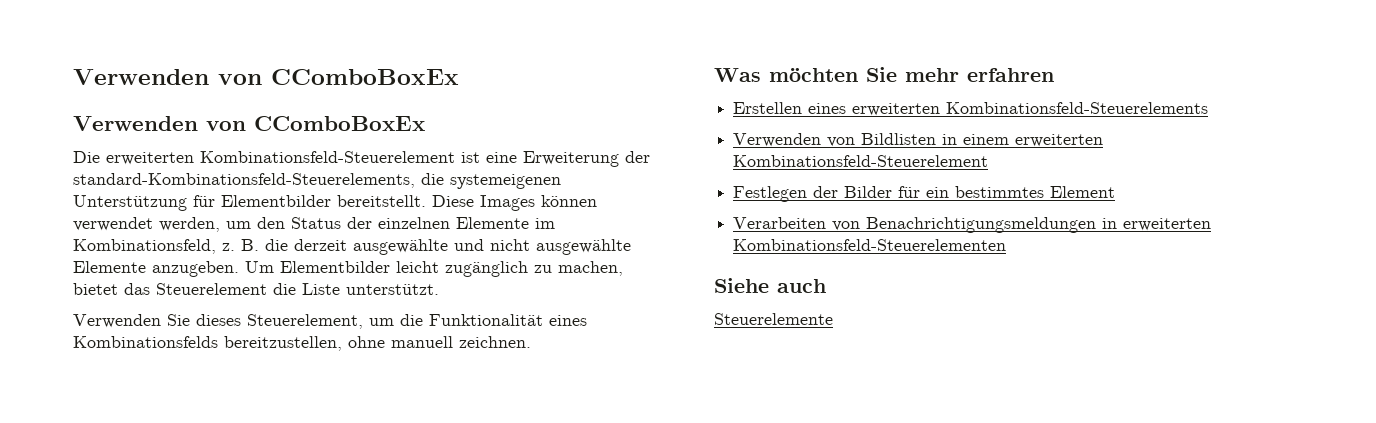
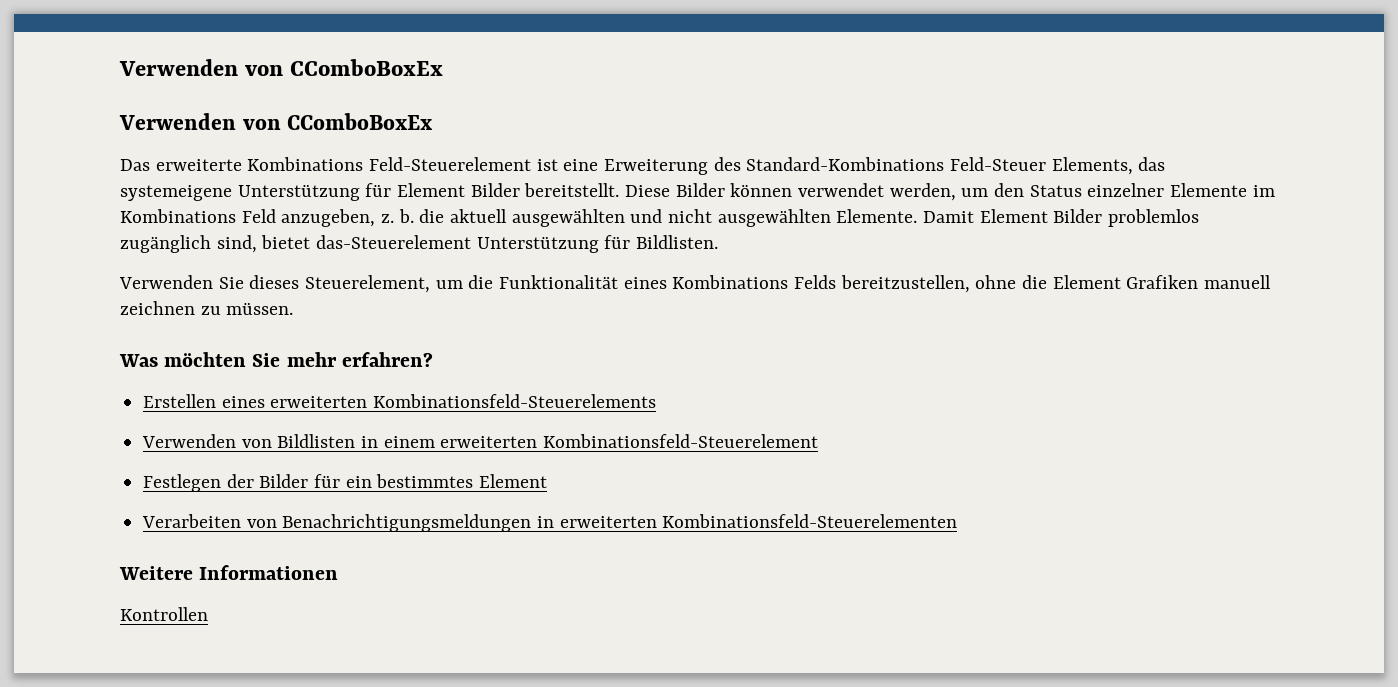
[73,151,650,167] [73,173,561,189] [73,195,331,211] Die erweiterten Kombinationsfeld-Steuerelement ist eine Erweiterung der standard-Kombinationsfeld-Steuerelements, die systemeigenen Unterstützung für Elementbilder -> [120,157,1166,175] [120,183,520,201] Das erweiterte Kombinations Feld-Steuerelement ist eine Erweiterung des Standard-Kombinations Feld-Steuer Elements, das systemeigene Unterstützung für Element Bilder
[480,195,535,211] Images -> [675,183,725,197] Bilder
[347,217,555,229] [73,239,631,255] [73,261,623,277] [73,283,439,295] der einzelnen Elemente im Kombinationsfeld, z. B. die derzeit ausgewählte und nicht ausgewählte Elemente anzugeben. Um Elementbilder leicht zugänglich zu machen, bietet das Steuerelement die Liste unterstützt. -> [1087,183,1275,197] [120,209,1200,227] [120,235,719,253] einzelner Elemente im Kombinations Feld anzugeben, z. b. die aktuell ausgewählten und nicht ausgewählten Elemente. Damit Element Bilder problemlos zugänglich sind, bietet das-Steuerelement Unterstützung für Bildlisten.
[73,336,531,351] Kombinationsfelds bereitzustellen, ohne manuell zeichnen. -> [672,275,1272,293] [120,301,294,315] Kombinations Felds bereitzustellen, ohne die Element Grafiken manuell zeichnen zu müssen.
[967,68,1054,82] erfahren -> [341,352,433,367] erfahren?
[714,278,826,293] [714,313,833,325] Siehe auch // Steuerelemente -> [119,565,339,580] [120,607,208,621] Weitere Informationen // Kontrollen

